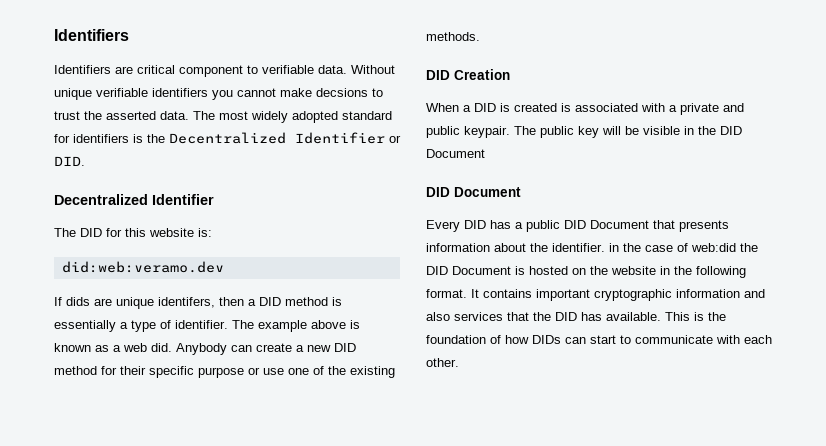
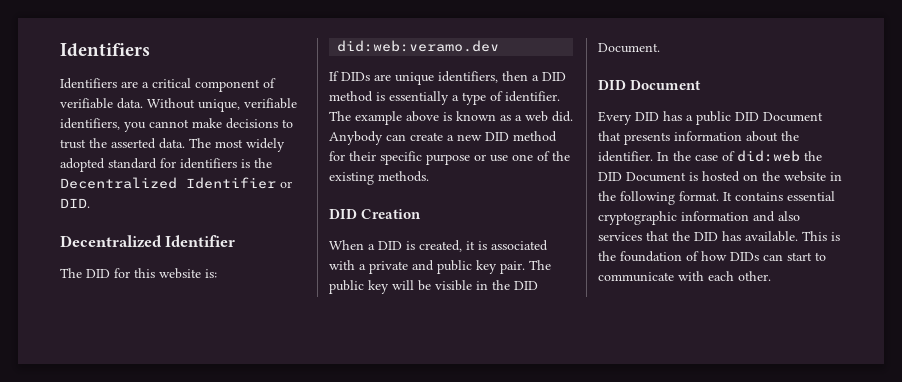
(133, 70) none -> [142,82,149,88] a
[247,65,258,74] to -> [263,78,276,88] of
[54,88,208,100] unique verifiable identifiers -> [198,98,297,112] [60,118,120,130] unique, verifiable identifiers,
[316,88,368,97] decsions -> [226,118,278,129] decisions
[66,297,90,306] dids -> [341,72,370,81] DIDs
[158,297,215,308] identifers, -> [438,71,498,83] identifiers,
[514,103,557,112] created -> [419,240,475,252] created, it
[464,126,510,138] keypair. -> [476,260,525,274] key pair.
[426,149,485,158] Document -> [598,43,660,53] Document.
[609,243,619,252] in -> [657,152,669,161] In
[691,243,736,252] web:did -> [737,150,800,162] did:web
[536,289,590,301] important -> [787,191,835,201] essential

